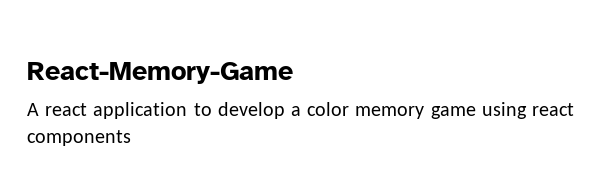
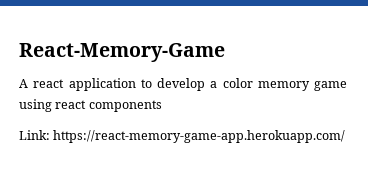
(131, 138) none -> [19,130,346,143] // Link: https://react-memory-game-app.herokuapp.com/

